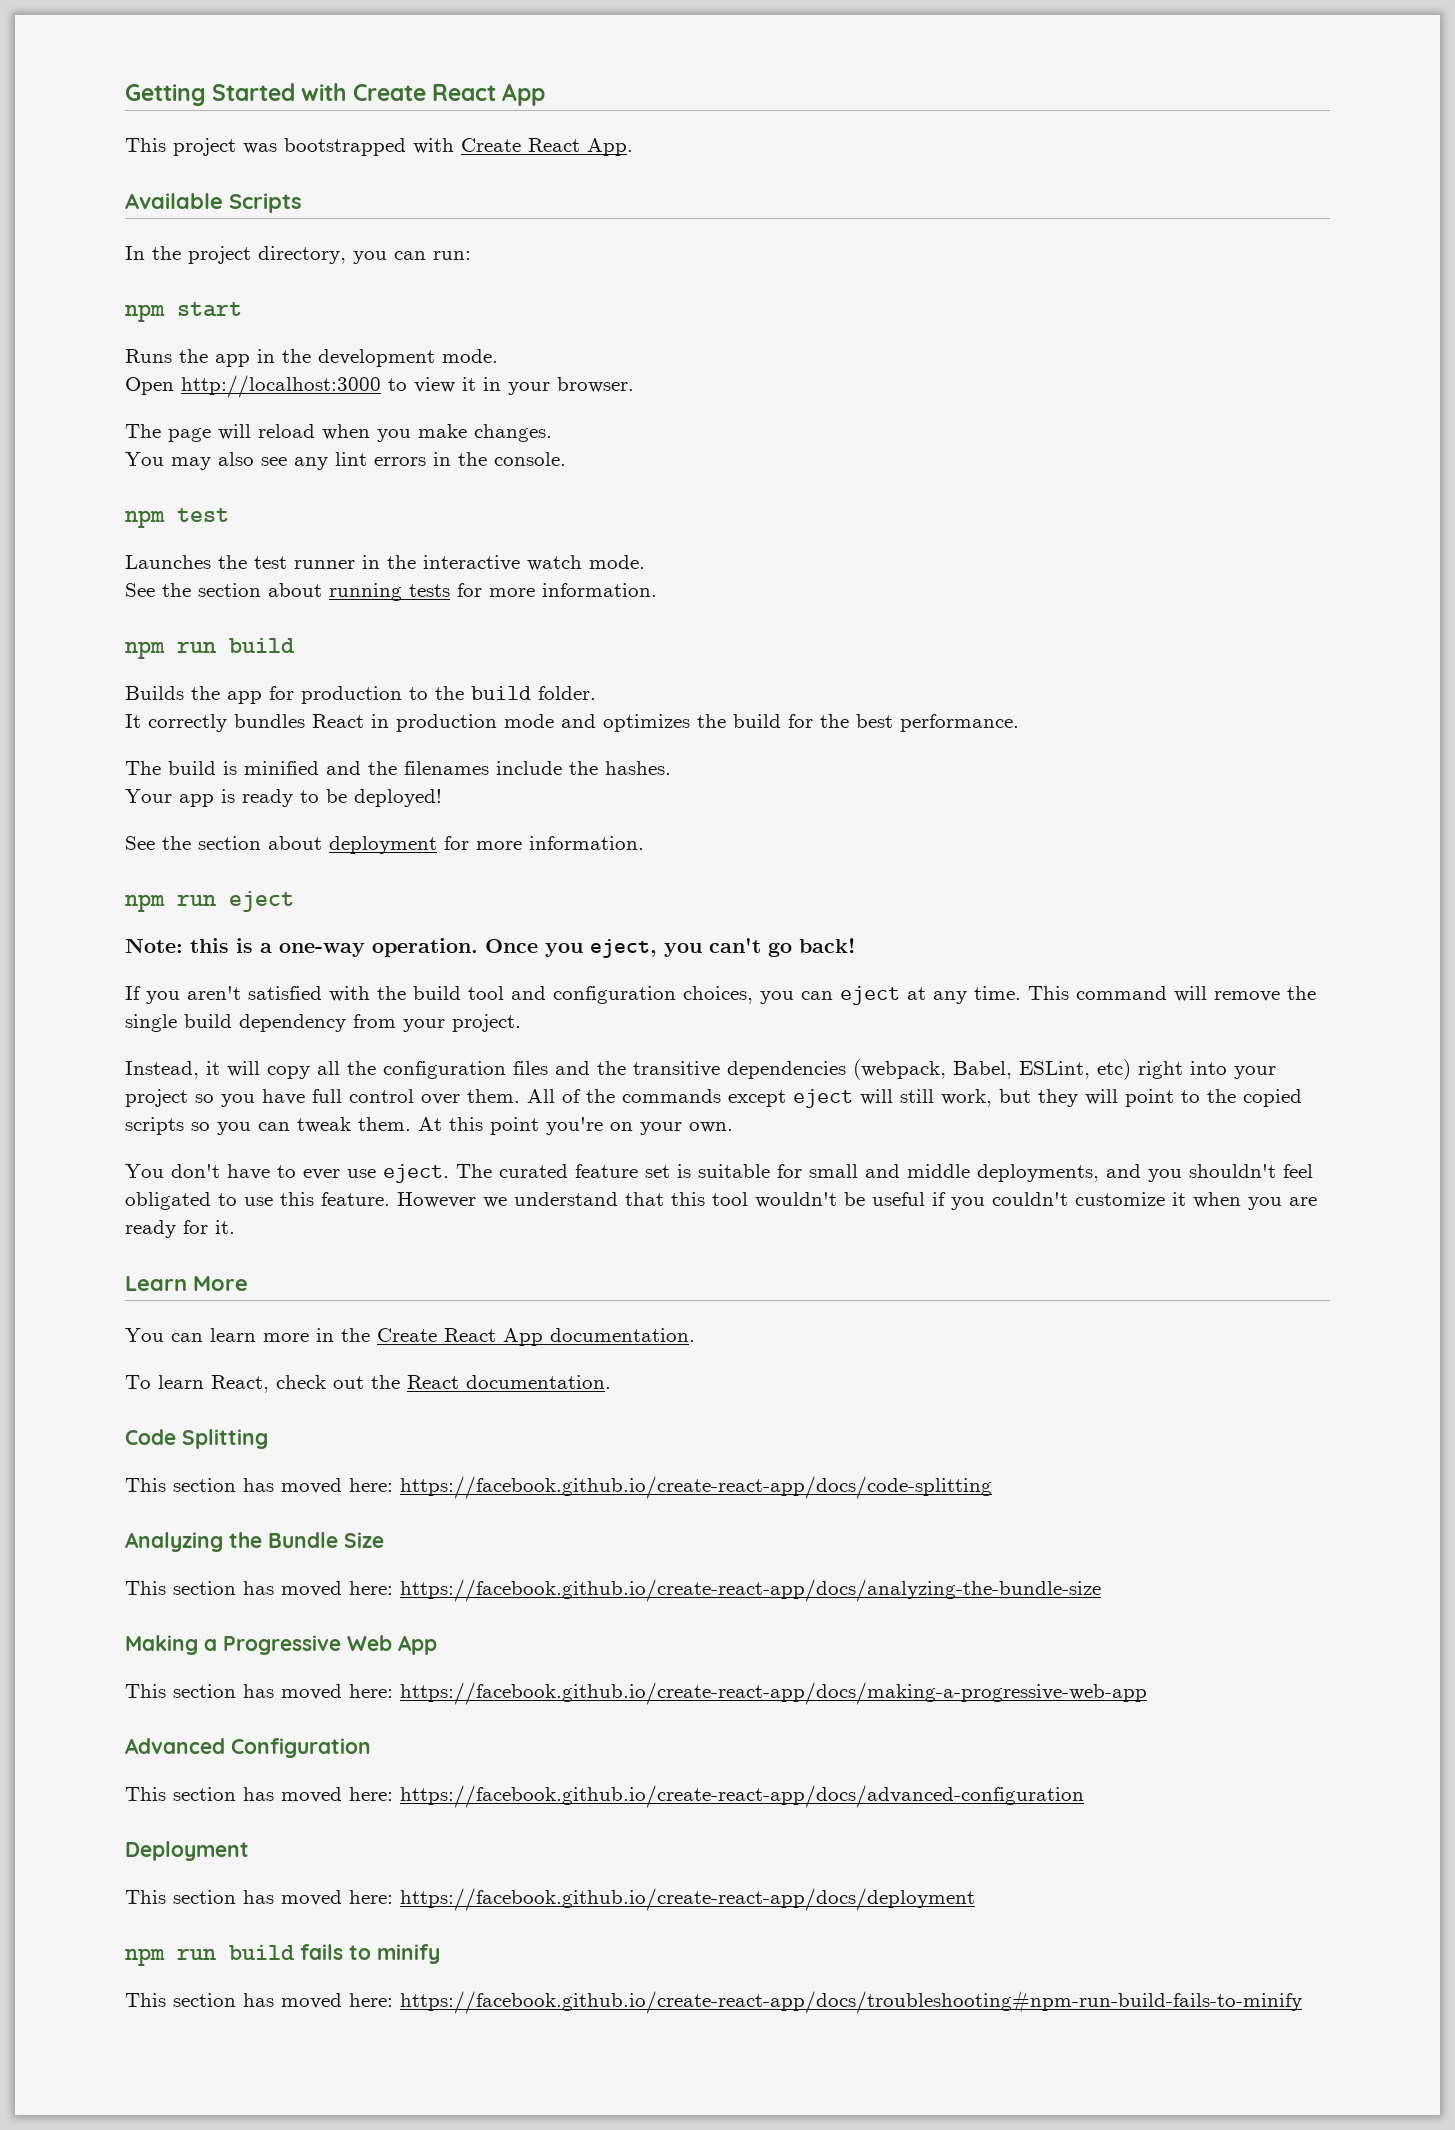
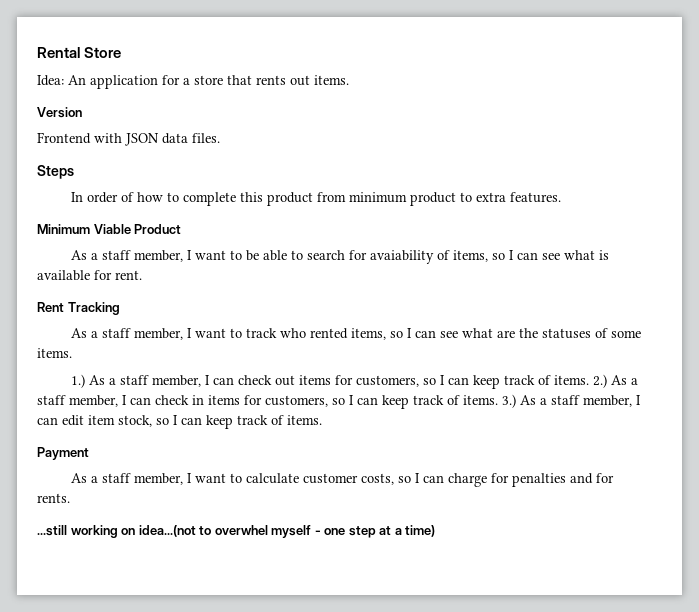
[125,83,546,106] [125,138,633,156] [125,193,302,213] [125,246,471,264] [125,302,242,322] [125,349,498,367] [125,375,634,398] [125,424,552,442] [125,452,566,470] [125,508,229,528] [125,555,645,571] [125,583,657,601] [125,638,295,659] [125,686,596,704] [125,714,1019,732] [125,761,671,775] [125,789,442,807] [125,836,644,854] [125,891,294,912] [125,938,855,958] [125,986,1316,1005] [125,1014,521,1032] [125,1059,1276,1080] [125,1089,1302,1108] [125,1117,733,1135] [125,1164,1313,1183] [125,1192,1317,1210] [125,1220,235,1238] [125,1276,248,1291] [125,1328,695,1346] [125,1375,611,1393] [125,1429,268,1449] [125,1476,992,1499] [125,1532,384,1552] [125,1579,1101,1602] [125,1635,437,1655] [125,1682,1147,1705] [125,1738,371,1758] [125,1785,1084,1808] [125,1841,249,1861] [125,1888,975,1911] [125,1944,440,1966] [125,1990,1302,2014] Getting Started with Create React App // This project was bootstrapped with Create React App. // Available Scripts // In the project directory, you can run: // npm start // Runs the app in the development mode. // Open http://localhost:3000 to view it in your browser. // The page will reload when you make changes. // You may also see any lint errors in the console. // npm test // Launches the test runner in the interactive watch mode. // See the section about running tests for more information. // npm run build // Builds the app for production to the build folder. // It correctly bundles React in production mode and optimizes the build for the best performance. // The build is minified and the filenames include the hashes. // Your app is ready to be deployed! // See the section about deployment for more information. // npm run eject // Note: this is a one-way operation. Once you eject, you can't go back! // If you aren't satisfied with the build tool and configuration choices, you can eject at any time. This command will remove the single build dependency from your project. // Instead, it will copy all the configuration files and the transitive dependencies (webpack, Babel, ESLint, etc) right into your project so you have full control over them. All of the commands except eject will still work, but they will point to the copied scripts so you can tweak them. At this point you're on your own. // You don't have to ever use eject. The curated feature set is suitable for small and middle deployments, and you shouldn't feel obligated to use this feature. However we understand that this tool wouldn't be useful if you couldn't customize it when you are ready for it. // Learn More // You can learn more in the Create React App documentation. // To learn React, check out the React documentation. // Code Splitting // This section has moved here: https://facebook.github.io/create-react-app/docs/code-splitting // Analyzing the Bundle Size // This section has moved here: https://facebook.github.io/create-react-app/docs/analyzing-the-bundle-size // Making a Progressive Web App // This section has moved here: https://facebook.github.io/create-react-app/docs/making-a-progressive-web-app // Advanced Configuration // This section has moved here: https://facebook.github.io/create-react-app/docs/advanced-configuration // Deployment // This section has moved here: https://facebook.github.io/create-react-app/docs/deployment // npm run build fails to minify // This section has moved here: https://facebook.github.io/create-react-app/docs/troubleshooting#npm-run-build-fails-to-minify -> [37,47,122,58] [37,75,349,89] [37,107,82,118] [37,132,220,146] [37,165,74,179] [70,192,561,206] [37,224,182,234] [70,250,609,264] [37,270,142,281] [37,302,120,315] [70,328,641,340] [37,348,72,358] [70,374,638,389] [37,394,641,409] [37,415,322,429] [37,447,89,460] [70,473,614,487] [37,493,70,503] [37,525,436,538] Rental Store // Idea: An application for a store that rents out items. // Version // Frontend with JSON data files. // Steps // In order of how to complete this product from minimum product to extra features. // Minimum Viable Product // As a staff member, I want to be able to search for avaiability of items, so I can see what is available for rent. // Rent Tracking // As a staff member, I want to track who rented items, so I can see what are the statuses of some items. // 1.) As a staff member, I can check out items for customers, so I can keep track of items. 2.) As a staff member, I can check in items for customers, so I can keep track of items. 3.) As a staff member, I can edit item stock, so I can keep track of items. // Payment // As a staff member, I want to calculate customer costs, so I can charge for penalties and for rents. // ...still working on idea...(not to overwhel myself - one step at a time)

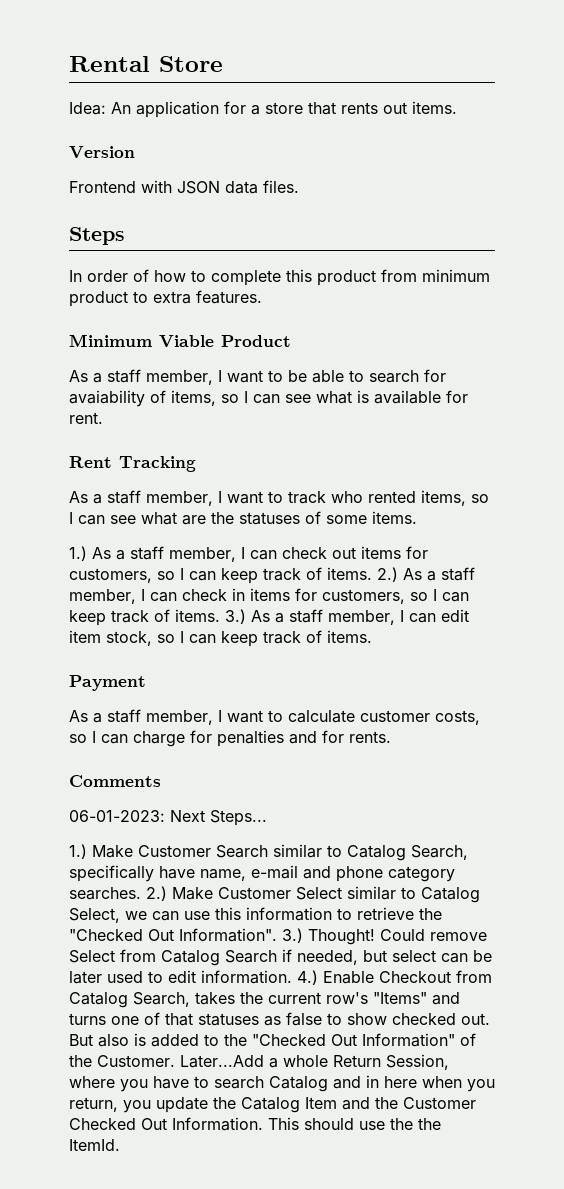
[37,525,436,538] ...still working on idea...(not to overwhel myself - one step at a time) -> [69,775,161,787] [69,810,267,826] [69,844,468,861] [69,865,455,882] [69,886,480,903] [69,907,442,923] [69,928,487,945] [69,949,492,966] [69,970,492,985] [69,992,460,1008] [69,1012,490,1026] [69,1033,476,1047] [69,1054,449,1070] [69,1075,495,1092] [69,1097,476,1113] [69,1117,441,1131] [69,1139,120,1151] Comments // 06-01-2023: Next Steps... // 1.) Make Customer Search similar to Catalog Search, specifically have name, e-mail and phone category searches. 2.) Make Customer Select similar to Catalog Select, we can use this information to retrieve the "Checked Out Information". 3.) Thought! Could remove Select from Catalog Search if needed, but select can be later used to edit information. 4.) Enable Checkout from Catalog Search, takes the current row's "Items" and turns one of that statuses as false to show checked out. But also is added to the "Checked Out Information" of the Customer. Later...Add a whole Return Session, where you have to search Catalog and in here when you return, you update the Catalog Item and the Customer Checked Out Information. This should use the the ItemId.

